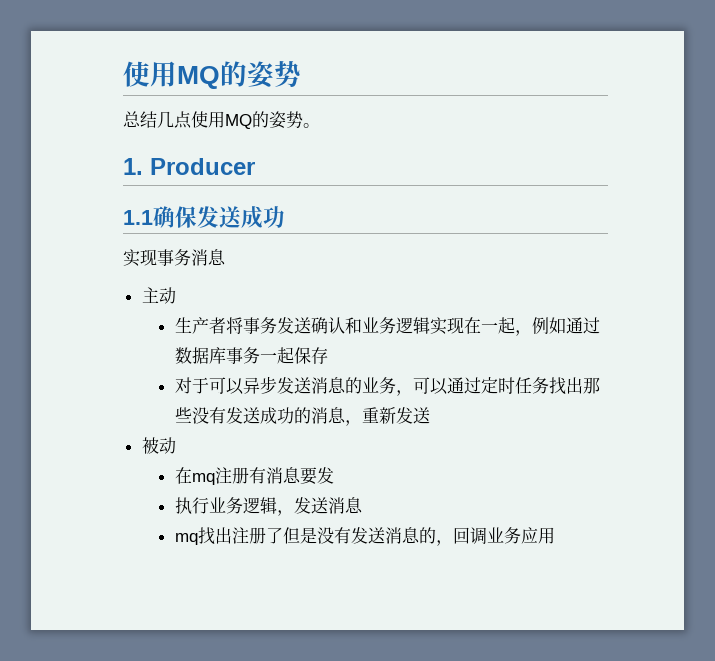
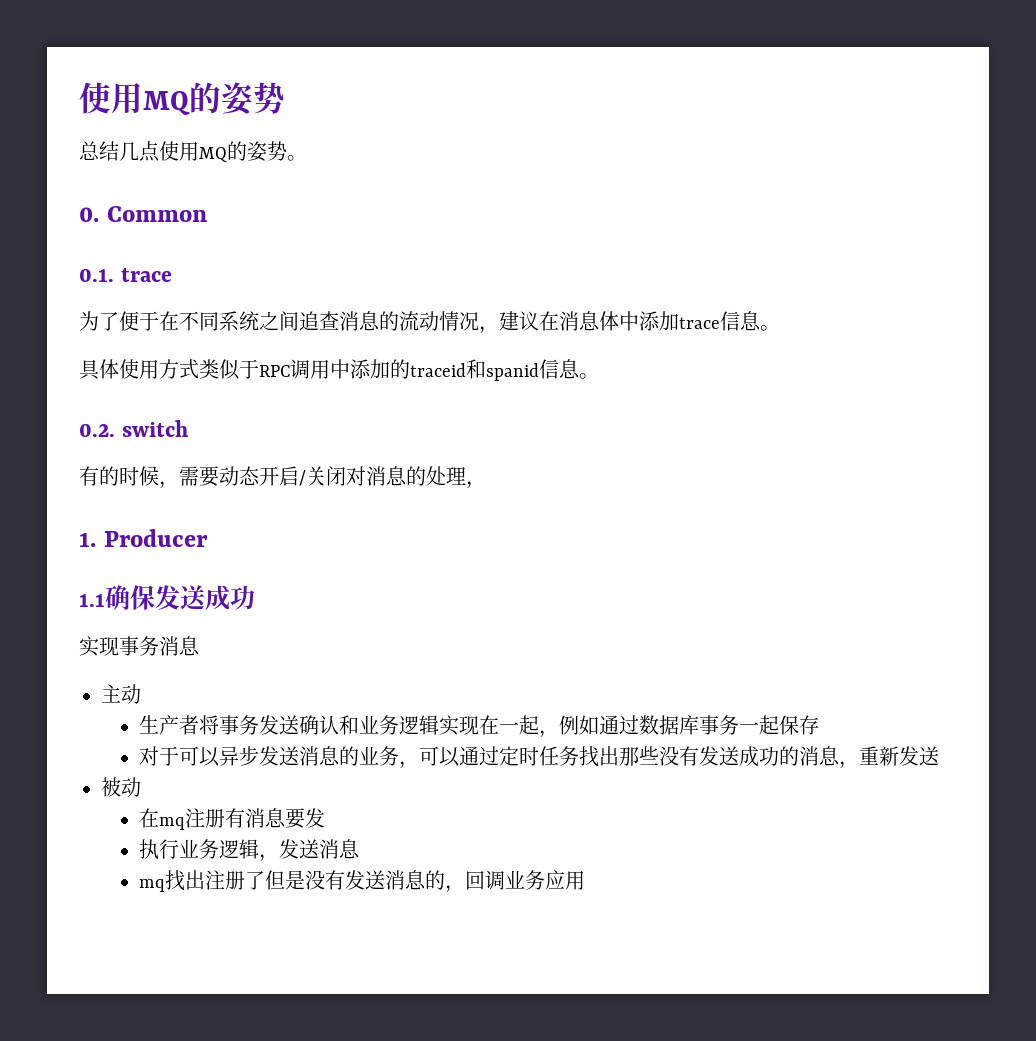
(320, 125) none -> [79,206,207,222] [79,268,172,282] [79,311,780,334] [79,359,599,381] [79,420,188,437] [79,466,486,489] // 0. Common // 0.1. trace // 为了便于在不同系统之间追查消息的流动情况，建议在消息体中添加trace信息。 // 具体使用方式类似于RPC调用中添加的traceid和spanid信息。 // 0.2. switch // 有的时候，需要动态开启/关闭对消息的处理，

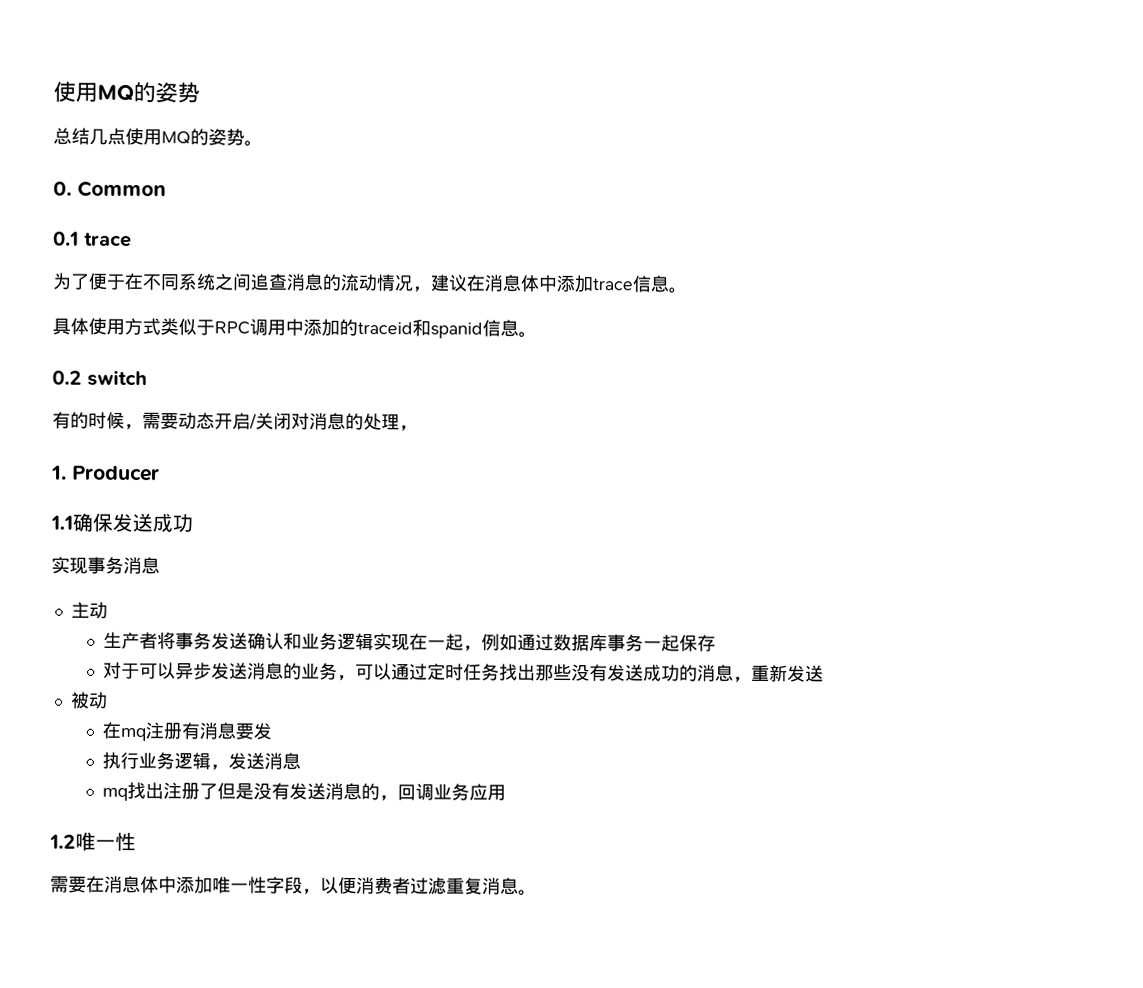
[79,268,114,282] 0.1. -> [53,231,79,246] 0.1
[79,423,115,437] 0.2. -> [52,370,82,385] 0.2
(586, 880) none -> [49,831,136,852] [50,875,537,896] // 1.2唯一性 // 需要在消息体中添加唯一性字段，以便消费者过滤重复消息。

